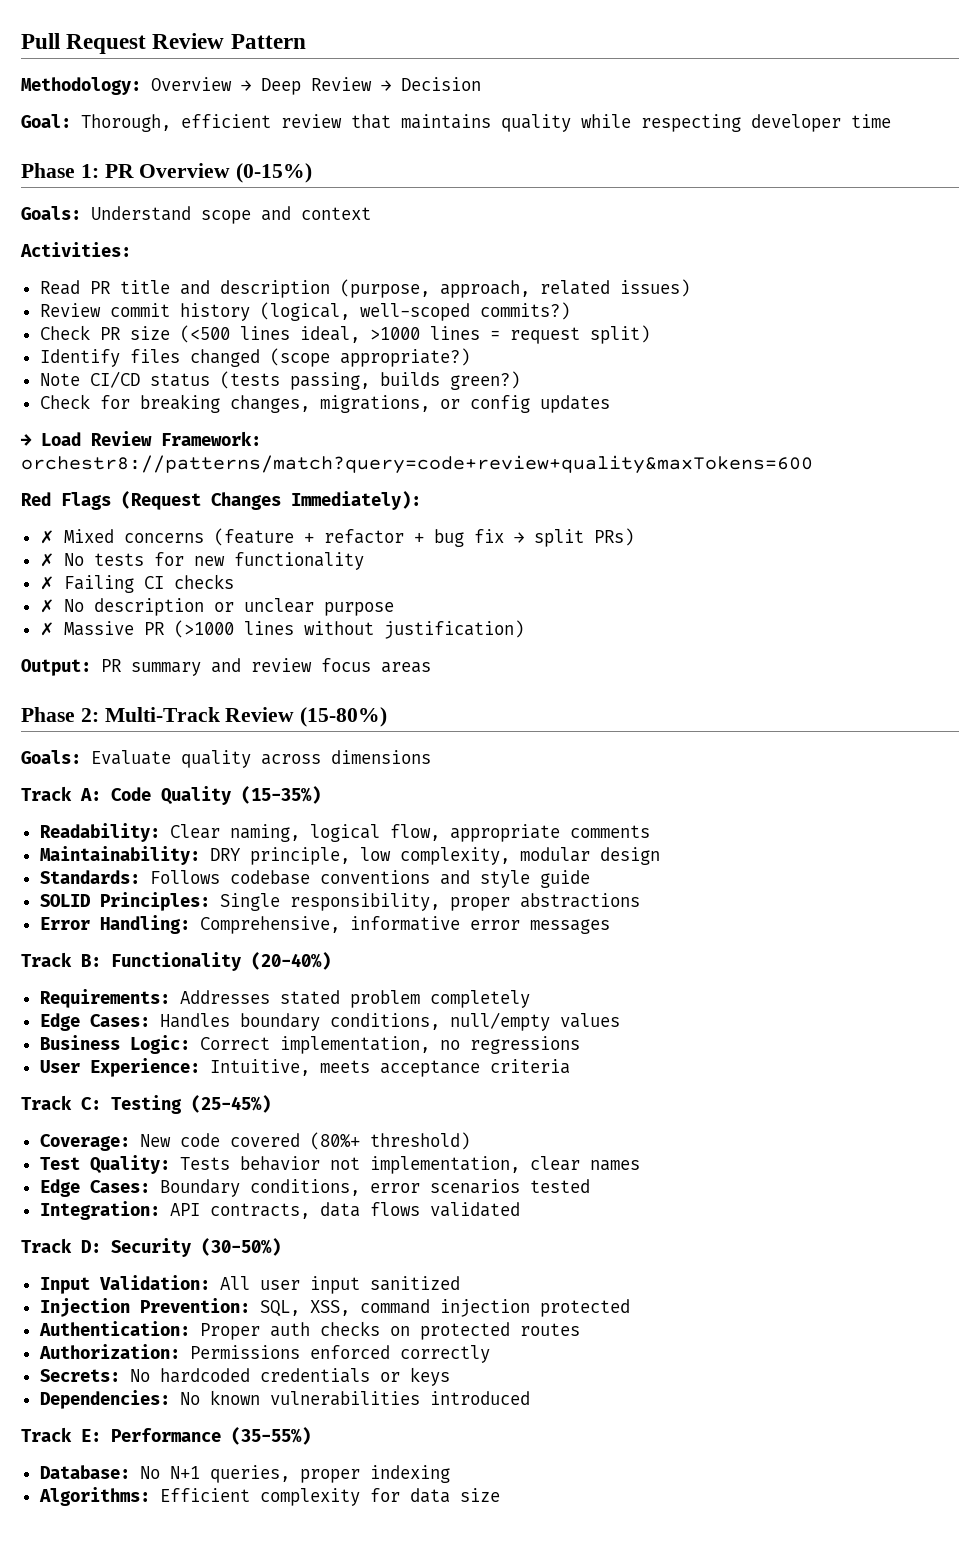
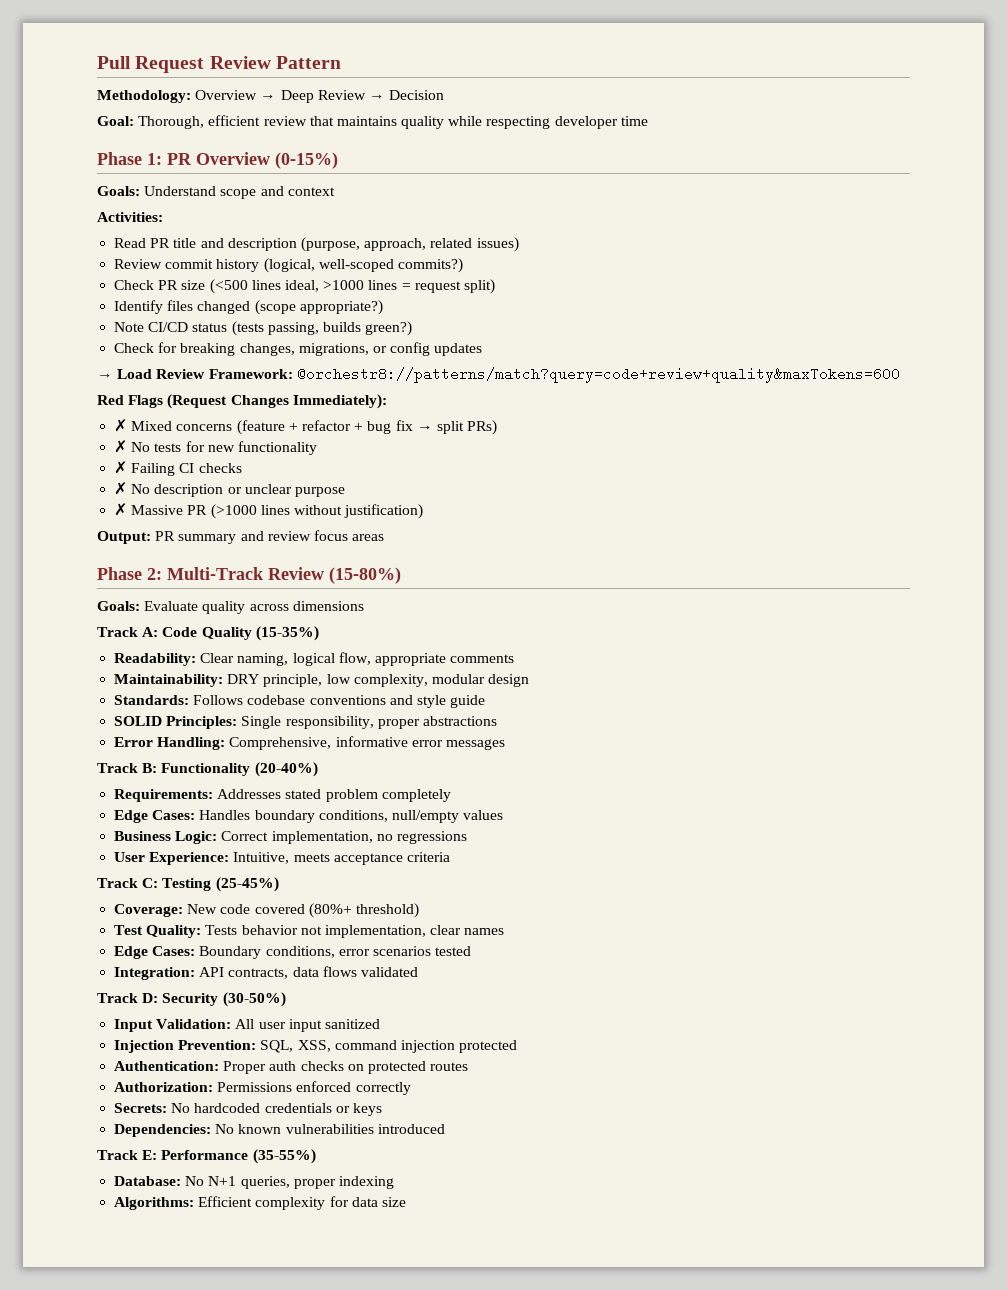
[21,455,813,474] orchestr8://patterns/match?query=code+review+quality&maxTokens=600 -> [296,367,900,383] @orchestr8://patterns/match?query=code+review+quality&maxTokens=600

